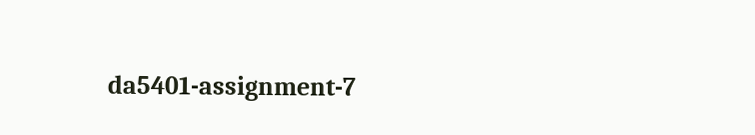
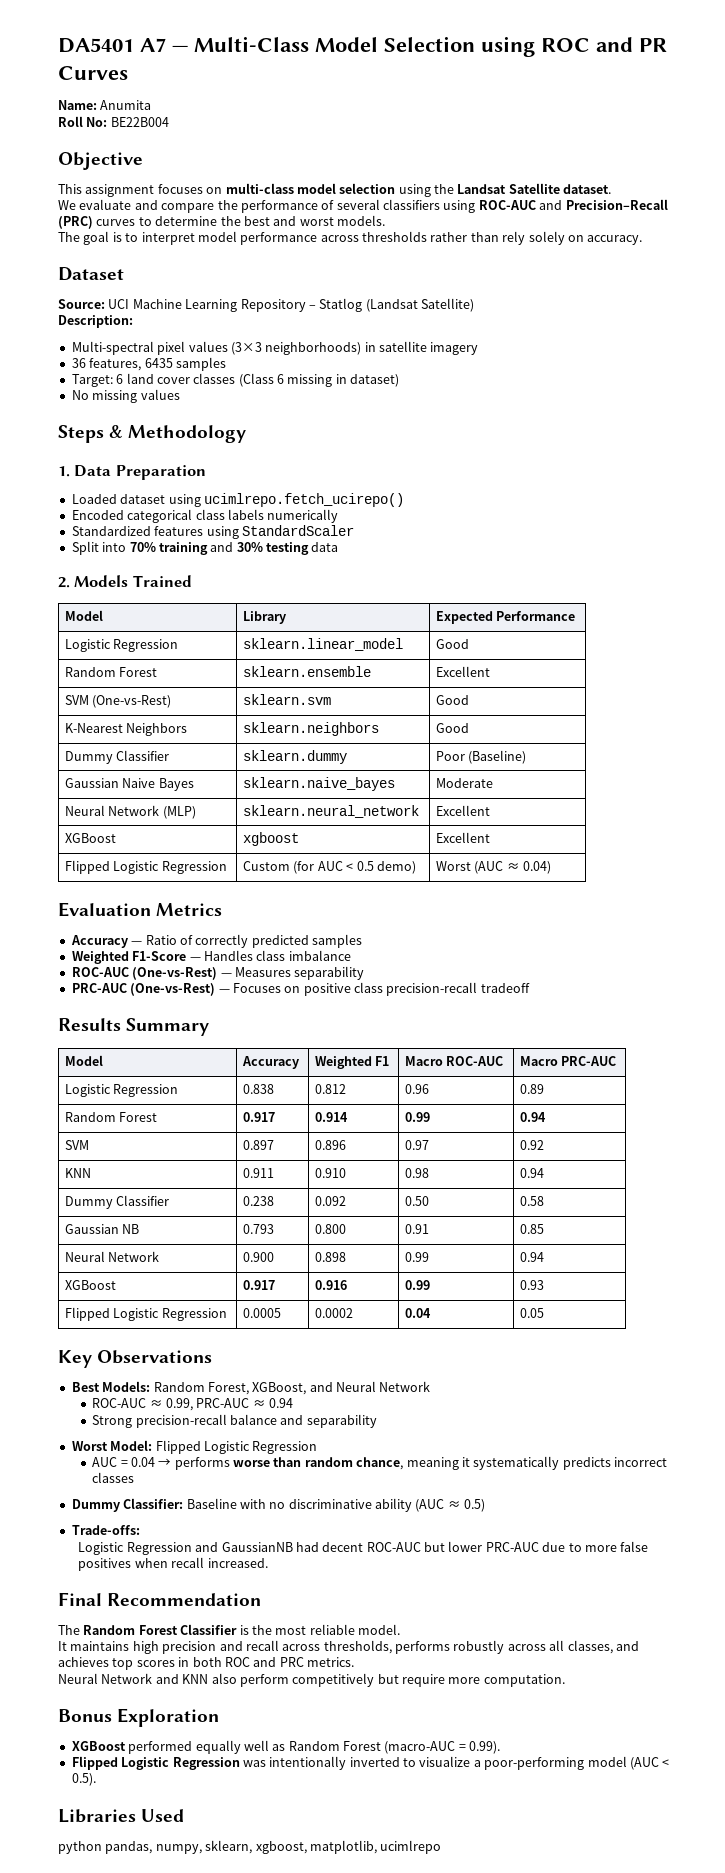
[107,74,356,102] da5401-assignment-7 -> [58,36,667,57] [58,66,128,80] [58,100,152,110] [58,116,169,127] [58,152,143,170] [58,183,612,197] [58,199,668,213] [58,215,385,229] [58,231,643,245] [58,267,124,281] [58,298,474,312] [58,315,133,328] [71,341,479,355] [71,357,226,371] [71,373,400,387] [71,389,180,403] [58,425,247,443] [58,465,206,480] [71,493,404,507] [71,509,339,523] [71,525,354,539] [71,541,339,555] [58,575,192,588] [65,610,104,621] [243,611,287,624] [436,611,576,624] [65,639,179,652] [243,638,404,651] [436,639,470,649] [65,667,158,677] [243,666,372,677] [436,666,491,677] [65,695,172,708] [243,694,332,705] [436,695,470,705] [65,723,188,736] [243,722,380,736] [436,723,470,733] [65,750,170,764] [243,750,348,764] [436,750,527,764] [65,778,194,791] [243,777,396,791] [436,778,494,788] [65,805,196,819] [243,805,420,818] [436,805,491,816] [65,833,117,843] [243,832,300,846] [436,832,491,843] [65,860,227,874] [243,861,416,874] [436,861,552,874] [58,902,223,917] [70,934,362,948] [71,950,351,964] [71,966,365,980] [71,982,530,996] [58,1018,210,1036] [65,1055,104,1066] [242,1056,300,1069] [315,1056,390,1069] [405,1056,504,1066] [520,1056,617,1066] [65,1084,179,1097] [243,1084,275,1094] [315,1084,347,1094] [405,1084,430,1094] [520,1084,545,1094] [65,1112,158,1122] [243,1112,276,1122] [315,1112,349,1122] [405,1112,431,1122] [520,1112,547,1122] [65,1140,90,1150] [243,1140,275,1150] [315,1140,347,1150] [405,1140,430,1150] [520,1140,545,1150] [65,1168,92,1178] [243,1168,275,1178] [315,1168,347,1178] [405,1168,430,1178] [520,1168,545,1178] [65,1195,170,1209] [243,1196,275,1206] [315,1196,347,1206] [405,1196,430,1206] [520,1196,545,1206] [65,1224,140,1234] [243,1224,275,1234] [315,1224,347,1234] [405,1224,430,1234] [520,1224,545,1234] [65,1251,160,1262] [243,1252,275,1262] [315,1252,347,1262] [405,1252,430,1262] [520,1252,545,1262] [65,1280,117,1290] [243,1280,276,1290] [315,1280,348,1290] [405,1280,431,1290] [520,1280,545,1290] [65,1307,227,1321] [243,1308,282,1318] [315,1308,354,1318] [405,1308,432,1318] [520,1308,545,1318] [58,1350,213,1368] [71,1381,431,1395] [92,1398,294,1411] [92,1414,377,1428] [71,1440,318,1454] [92,1456,668,1470] [92,1472,135,1483] [71,1498,486,1512] [71,1525,140,1535] [78,1541,649,1555] [78,1557,268,1571] [58,1592,262,1606] [58,1624,400,1635] [58,1640,639,1654] [58,1657,354,1670] [58,1673,565,1687] [58,1708,220,1727] [71,1740,501,1754] [71,1756,670,1770] [71,1773,96,1786] [58,1809,185,1823] [58,1840,442,1854] DA5401 A7 — Multi-Class Model Selection using ROC and PR Curves // Name: Anumita // Roll No: BE22B004 // Objective // This assignment focuses on multi-class model selection using the Landsat Satellite dataset. // We evaluate and compare the performance of several classifiers using ROC-AUC and Precision–Recall (PRC) curves to determine the best and worst models. // The goal is to interpret model performance across thresholds rather than rely solely on accuracy. // Dataset // Source: UCI Machine Learning Repository – Statlog (Landsat Satellite) // Description: // Multi-spectral pixel values (3×3 neighborhoods) in satellite imagery // 36 features, 6435 samples // Target: 6 land cover classes (Class 6 missing in dataset) // No missing values // Steps & Methodology // 1. Data Preparation // Loaded dataset using ucimlrepo.fetch_ucirepo() // Encoded categorical class labels numerically // Standardized features using StandardScaler // Split into 70% training and 30% testing data // 2. Models Trained // Model | Library | Expected Performance // Logistic Regression | sklearn.linear_model | Good // Random Forest | sklearn.ensemble | Excellent // SVM (One-vs-Rest) | sklearn.svm | Good // K-Nearest Neighbors | sklearn.neighbors | Good // Dummy Classifier | sklearn.dummy | Poor (Baseline) // Gaussian Naive Bayes | sklearn.naive_bayes | Moderate // Neural Network (MLP) | sklearn.neural_network | Excellent // XGBoost | xgboost | Excellent // Flipped Logistic Regression | Custom (for AUC < 0.5 demo) | Worst (AUC ≈ 0.04) // Evaluation Metrics // Accuracy — Ratio of correctly predicted samples // Weighted F1-Score — Handles class imbalance // ROC-AUC (One-vs-Rest) — Measures separability // PRC-AUC (One-vs-Rest) — Focuses on positive class precision-recall tradeoff // Results Summary // Model | Accuracy | Weighted F1 | Macro ROC-AUC | Macro PRC-AUC // Logistic Regression | 0.838 | 0.812 | 0.96 | 0.89 // Random Forest | 0.917 | 0.914 | 0.99 | 0.94 // SVM | 0.897 | 0.896 | 0.97 | 0.92 // KNN | 0.911 | 0.910 | 0.98 | 0.94 // Dummy Classifier | 0.238 | 0.092 | 0.50 | 0.58 // Gaussian NB | 0.793 | 0.800 | 0.91 | 0.85 // Neural Network | 0.900 | 0.898 | 0.99 | 0.94 // XGBoost | 0.917 | 0.916 | 0.99 | 0.93 // Flipped Logistic Regression | 0.0005 | 0.0002 | 0.04 | 0.05 // Key Observations // Best Models: Random Forest, XGBoost, and Neural Network // ROC-AUC ≈ 0.99, PRC-AUC ≈ 0.94 // Strong precision-recall balance and separability // Worst Model: Flipped Logistic Regression // AUC = 0.04 → performs worse than random chance, meaning it systematically predicts incorrect classes // Dummy Classifier: Baseline with no discriminative ability (AUC ≈ 0.5) // Trade-offs: // Logistic Regression and GaussianNB had decent ROC-AUC but lower PRC-AUC due to more false positives when recall increased. // Final Recommendation // The Random Forest Classifier is the most reliable model. // It maintains high precision and recall across thresholds, performs robustly across all classes, and achieves top scores in both ROC and PRC metrics. // Neural Network and KNN also perform competitively but require more computation. // Bonus Exploration // XGBoost performed equally well as Random Forest (macro-AUC = 0.99). // Flipped Logistic Regression was intentionally inverted to visualize a poor-performing model (AUC < 0.5). // Libraries Used // python pandas, numpy, sklearn, xgboost, matplotlib, ucimlrepo

